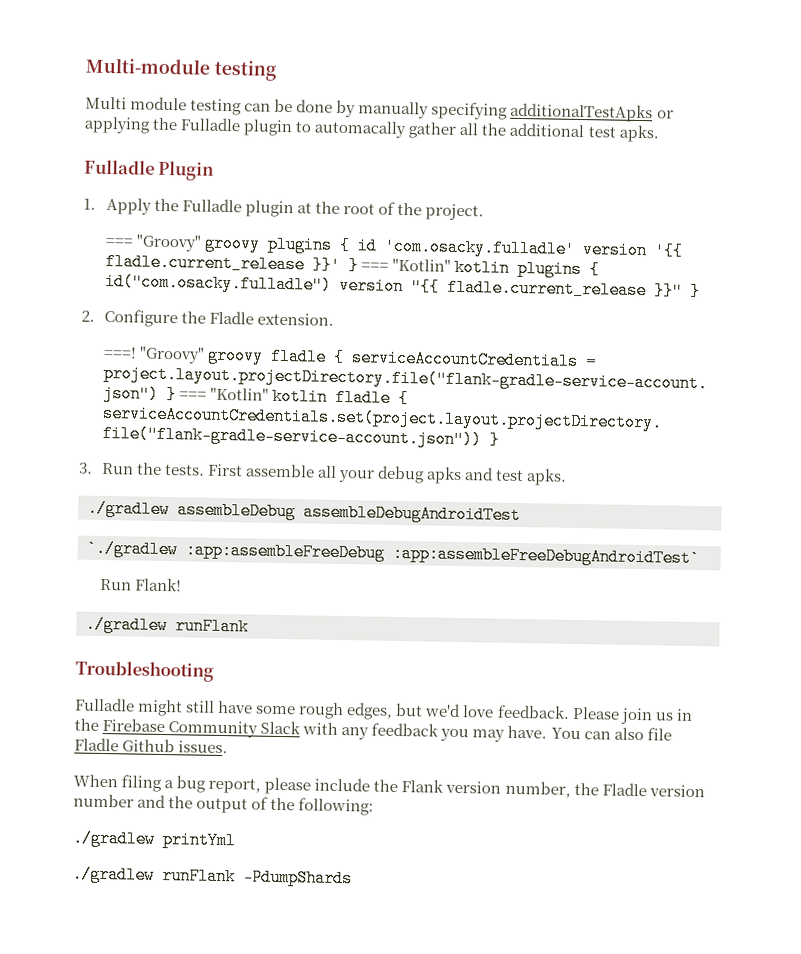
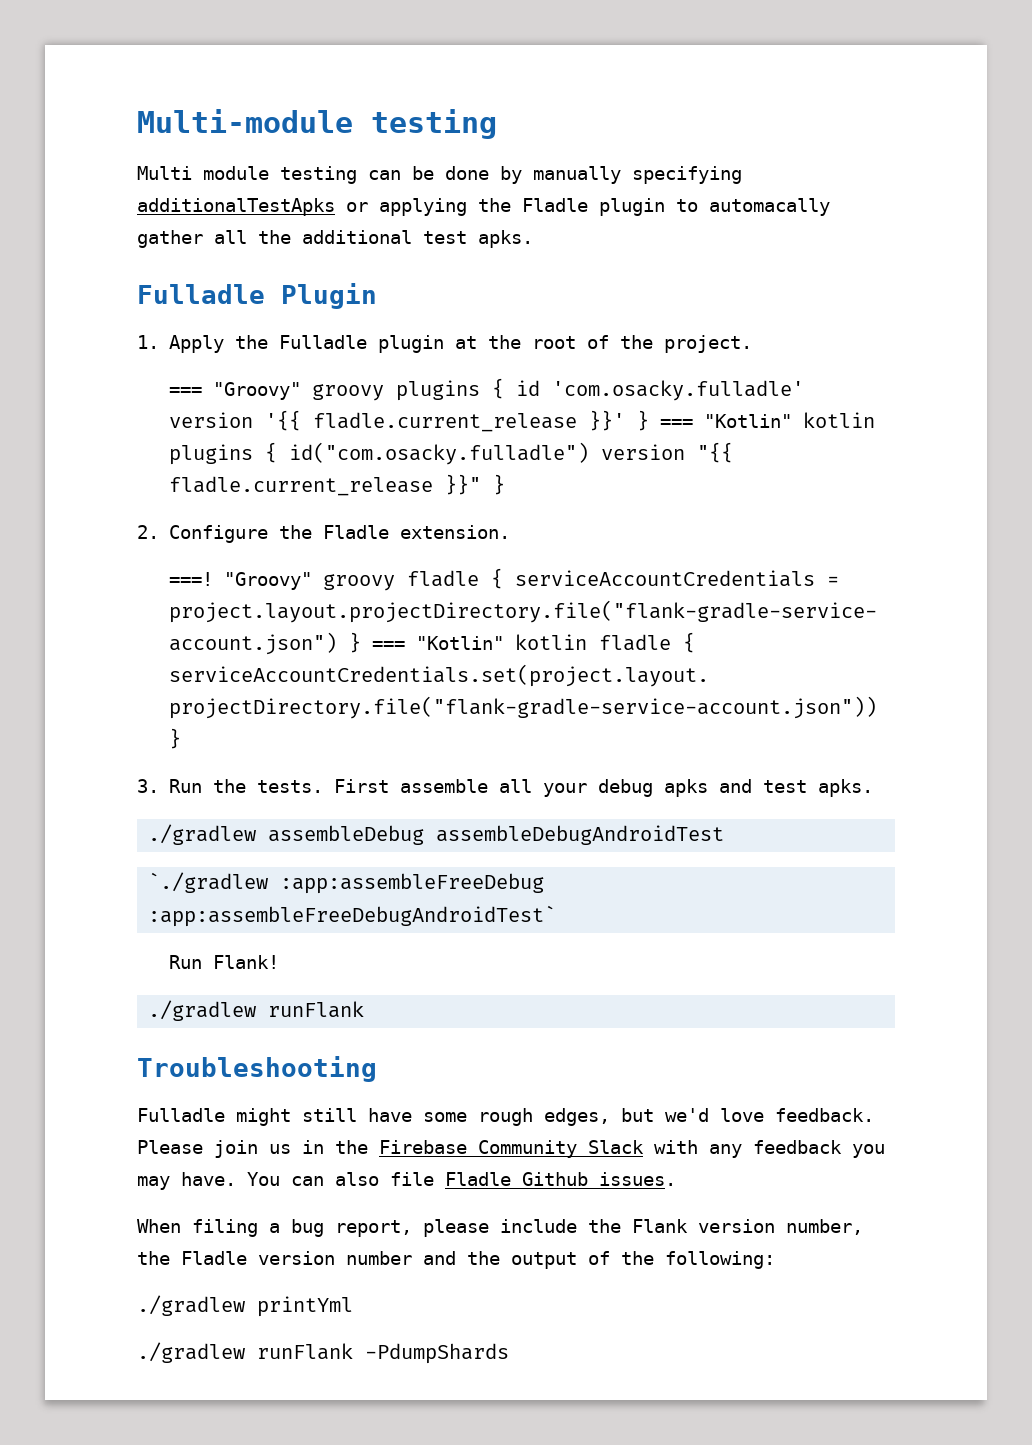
[180,117,242,132] Fulladle -> [522,198,588,212] Fladle

